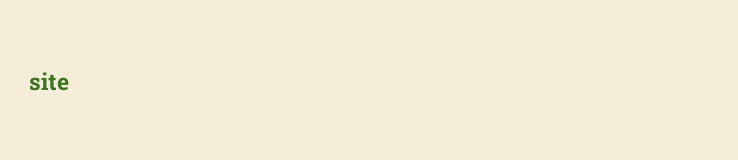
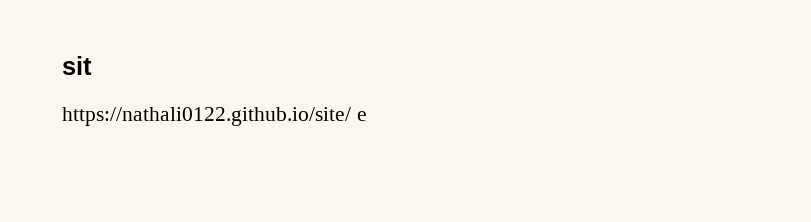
[29,72,69,91] site -> [62,56,92,75] [62,107,367,126] sit // https://nathali0122.github.io/site/ e

